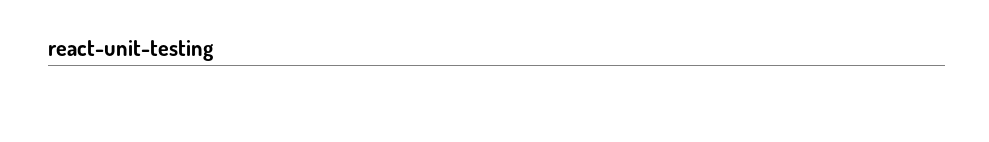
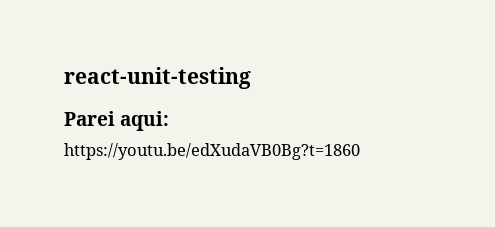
(214, 50) none -> [64,111,170,131] [64,143,360,160] // Parei aqui: // https://youtu.be/edXudaVB0Bg?t=1860

